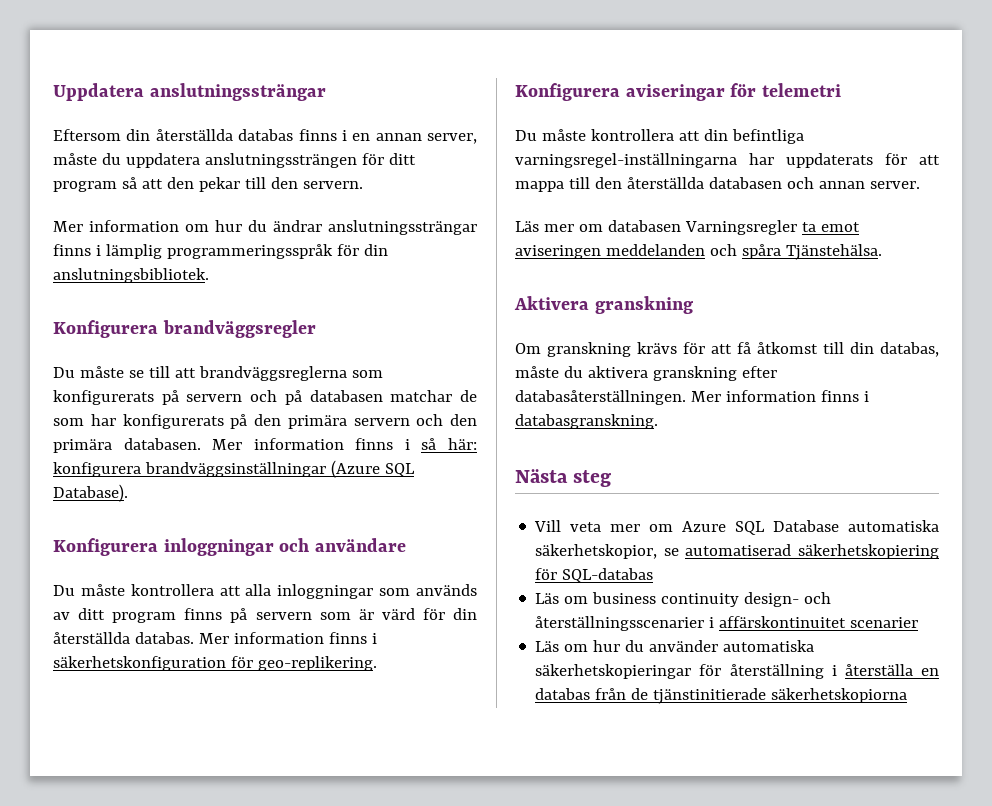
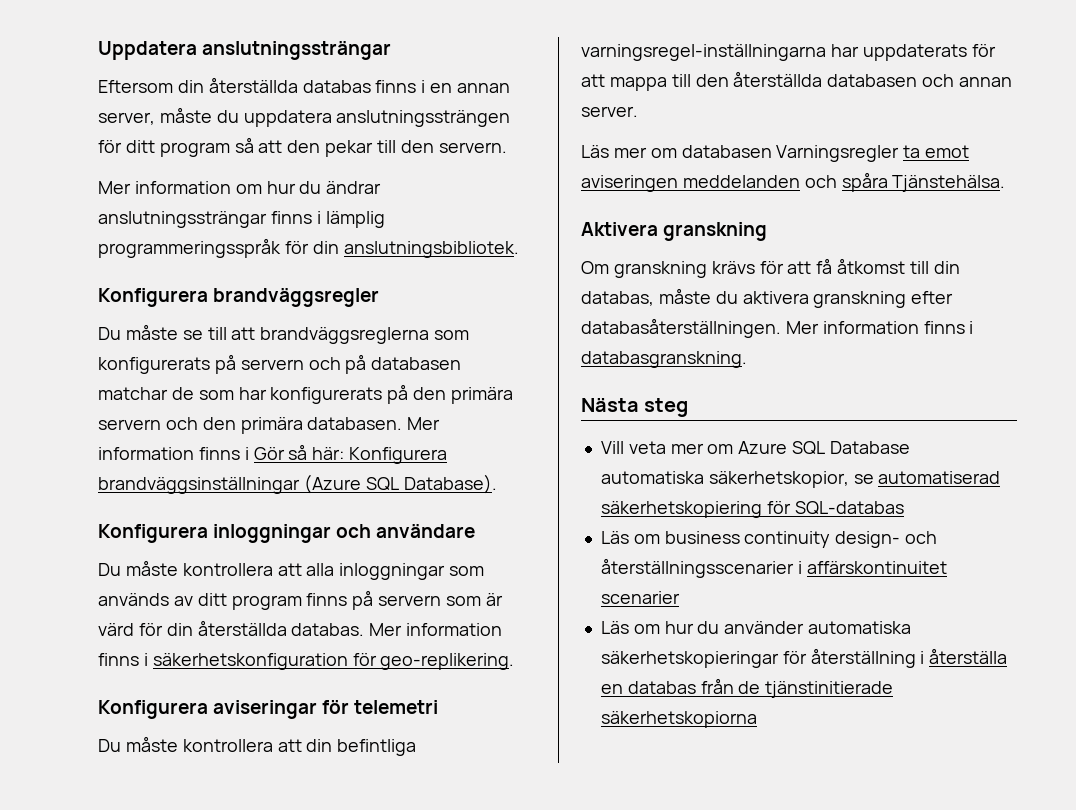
(410, 444) none -> [253,447,285,460] Gör
[53,462,141,477] konfigurera -> [349,447,448,464] Konfigurera

